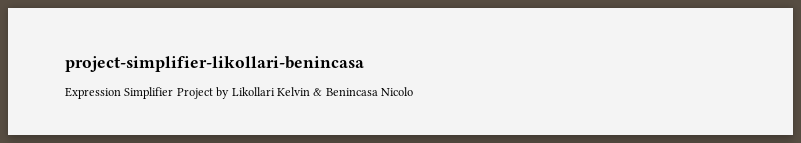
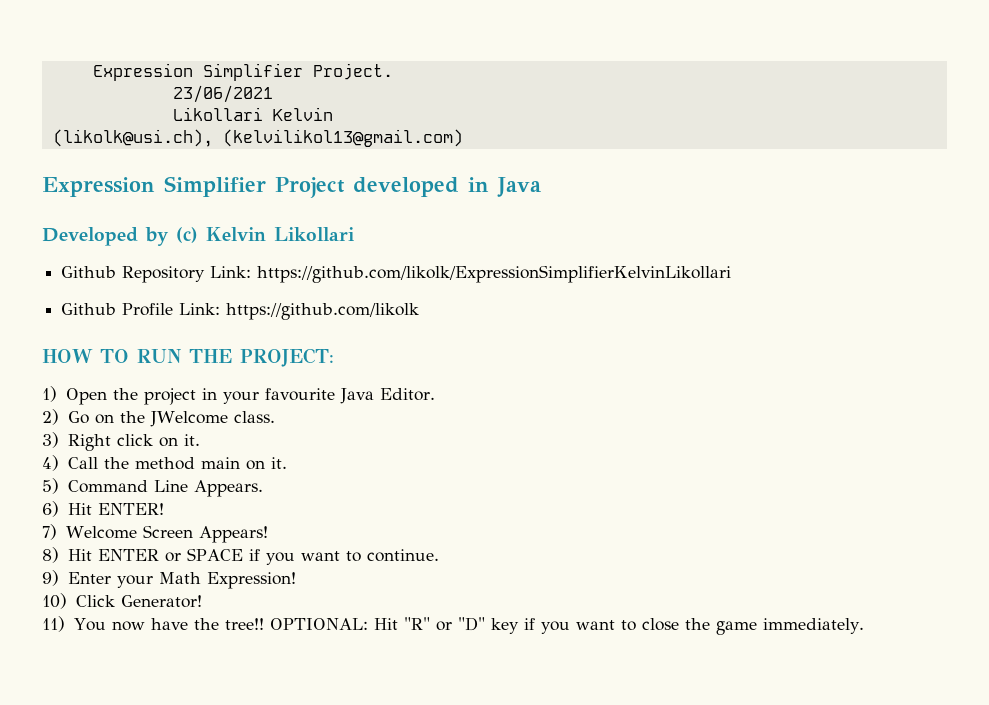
[65,56,364,72] [65,87,413,99] project-simplifier-likollari-benincasa // Expression Simplifier Project by Likollari Kelvin & Benincasa Nicolo -> [92,63,393,81] [172,85,273,103] [172,107,333,121] [52,129,463,147] [42,176,541,198] [42,227,354,246] [61,265,732,283] [61,303,420,320] [42,348,334,367] [42,386,435,405] [42,409,275,427] [42,432,200,451] [42,455,287,471] [42,478,263,497] [42,501,164,517] [42,524,268,543] [42,547,439,565] [42,570,296,589] [42,593,202,609] [42,616,864,635] Expression Simplifier Project. // 23/06/2021 // Likollari Kelvin // (likolk@usi.ch), (kelvilikol13@gmail.com) // Expression Simplifier Project developed in Java // Developed by (c) Kelvin Likollari // Github Repository Link: https://github.com/likolk/ExpressionSimplifierKelvinLikollari // Github Profile Link: https://github.com/likolk // HOW TO RUN THE PROJECT: // 1) Open the project in your favourite Java Editor. // 2) Go on the JWelcome class. // 3) Right click on it. // 4) Call the method main on it. // 5) Command Line Appears. // 6) Hit ENTER! // 7) Welcome Screen Appears! // 8) Hit ENTER or SPACE if you want to continue. // 9) Enter your Math Expression! // 10) Click Generator! // 11) You now have the tree!! OPTIONAL: Hit "R" or "D" key if you want to close the game immediately.

